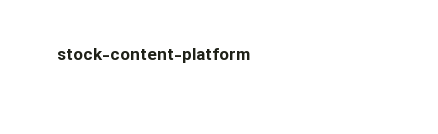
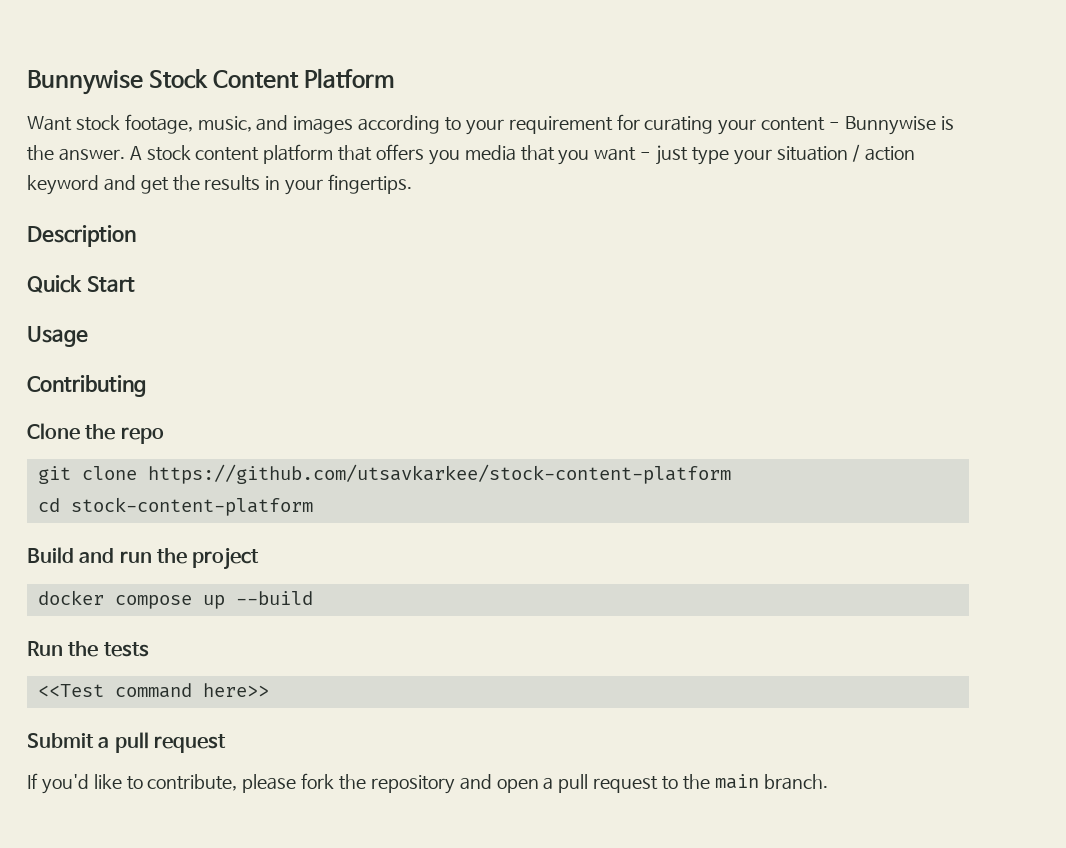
[57,48,250,63] stock-content-platform -> [27,68,396,95] [27,114,954,135] [27,144,916,165] [27,174,413,195] [27,225,136,247] [27,275,135,293] [27,326,88,347] [27,375,146,397] [27,423,164,444] [37,464,731,484] [37,497,313,516] [27,547,260,570] [37,590,313,609] [27,641,149,657] [37,683,269,698] [27,732,226,753] [27,773,828,794] Bunnywise Stock Content Platform // Want stock footage, music, and images according to your requirement for curating your content - Bunnywise is the answer. A stock content platform that offers you media that you want - just type your situation / action keyword and get the results in your fingertips. // Description // Quick Start // Usage // Contributing // Clone the repo // git clone https://github.com/utsavkarkee/stock-content-platform // cd stock-content-platform // Build and run the project // docker compose up --build // Run the tests // <<Test command here>> // Submit a pull request // If you'd like to contribute, please fork the repository and open a pull request to the main branch.

